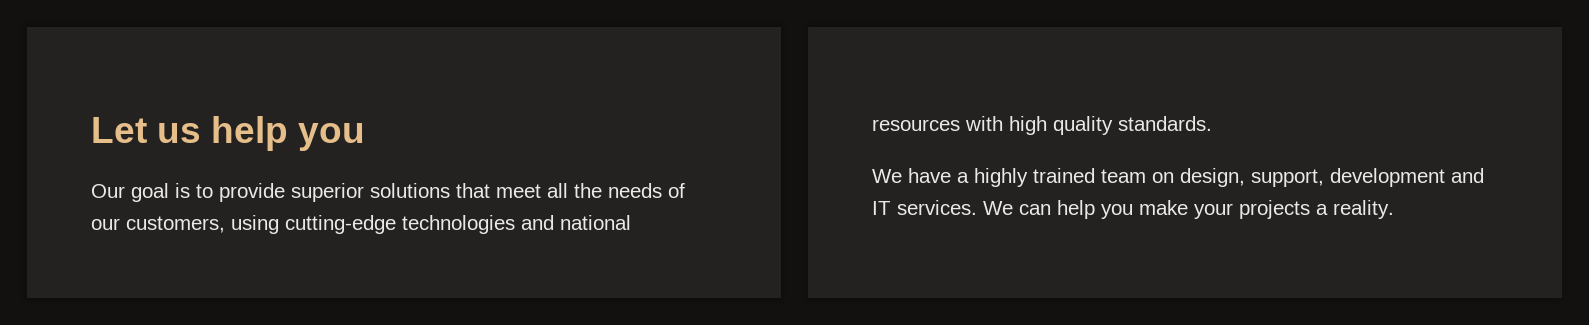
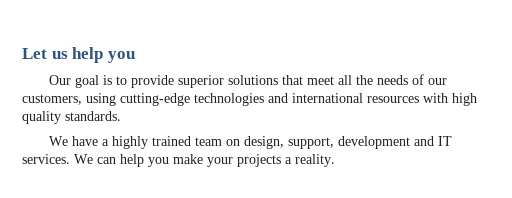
[560,215,631,230] national -> [292,93,363,103] international

